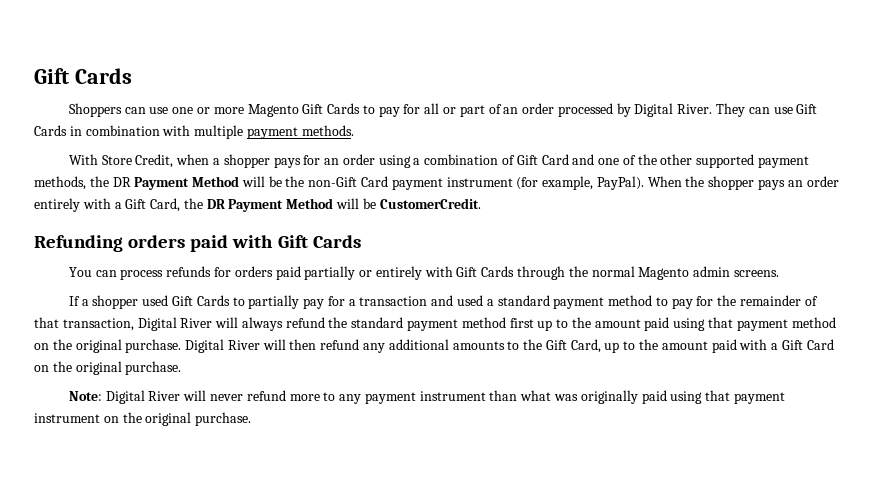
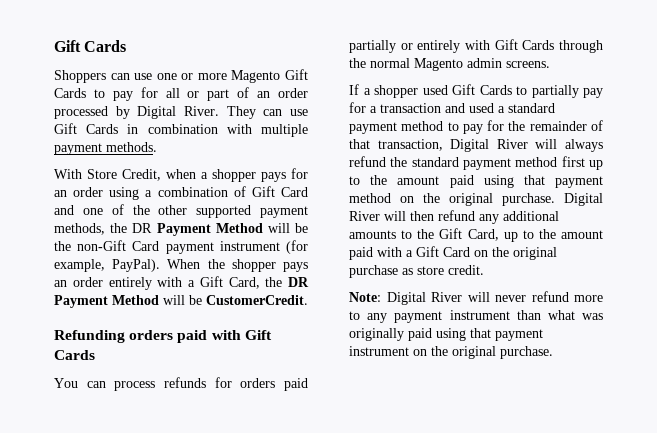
[125,361,182,375] purchase. -> [349,265,484,278] purchase as store credit.

